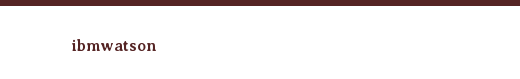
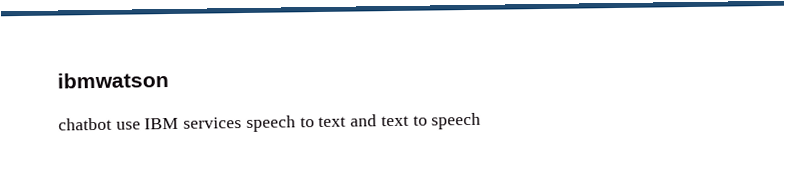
(157, 45) none -> [58,112,482,132] // chatbot use IBM services speech to text and text to speech

